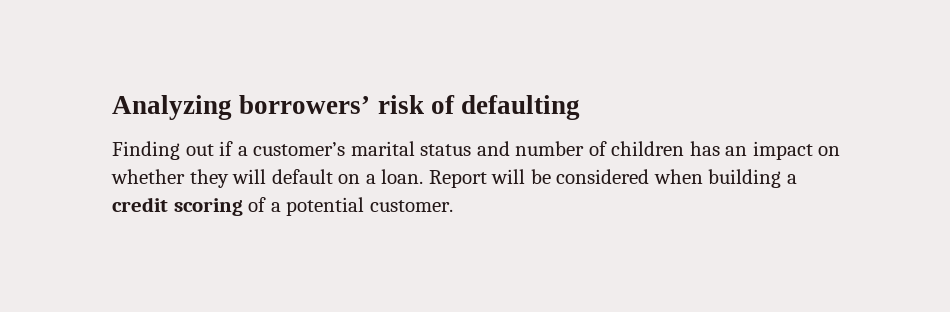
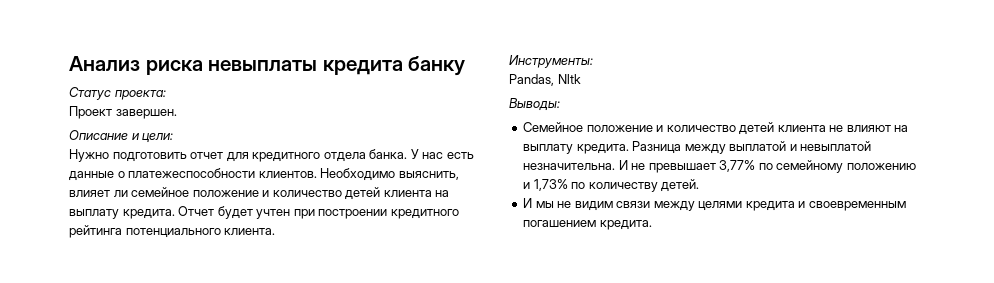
[112,95,581,120] [112,141,841,160] [111,169,797,188] [112,197,453,216] Analyzing borrowers’ risk of defaulting // Finding out if a customer’s marital status and number of children has an impact on whether they will default on a loan. Report will be considered when building a credit scoring of a potential customer. -> [69,56,466,76] [69,87,166,100] [69,106,177,119] [69,130,174,143] [69,149,474,162] [69,168,459,181] [69,187,450,200] [69,206,459,219] [69,225,276,238] [509,55,593,68] [509,74,581,86] [509,98,560,111] [523,122,909,135] [523,141,872,154] [523,160,916,173] [523,179,700,192] [523,198,906,211] [523,220,652,230] Анализ риска невыплаты кредита банку // Статус проекта: // Проект завершен. // Описание и цели: // Нужно подготовить отчет для кредитного отдела банка. У нас есть данные о платежеспособности клиентов. Необходимо выяснить, влияет ли семейное положение и количество детей клиента на выплату кредита. Отчет будет учтен при построении кредитного рейтинга потенциального клиента. // Инструменты: // Pandas, Nltk // Выводы: // Семейное положение и количество детей клиента не влияют на выплату кредита. Разница между выплатой и невыплатой незначительна. И не превышает 3,77% по семейному положению и 1,73% по количеству детей. // И мы не видим связи между целями кредита и своевременным погашением кредита.

